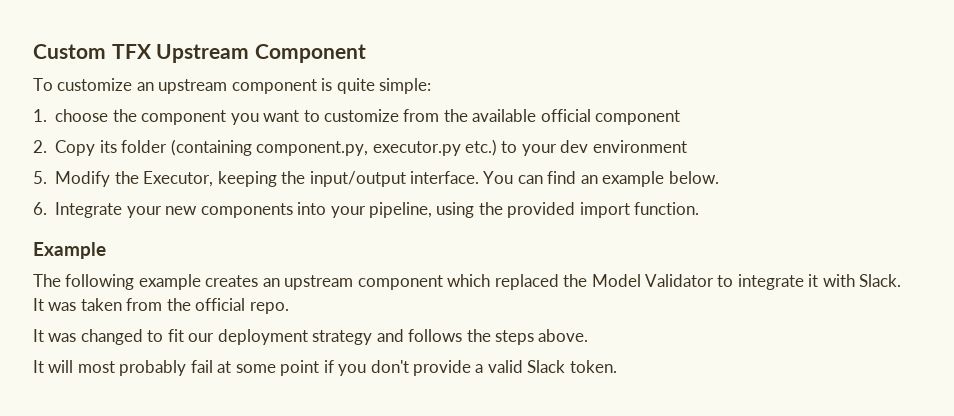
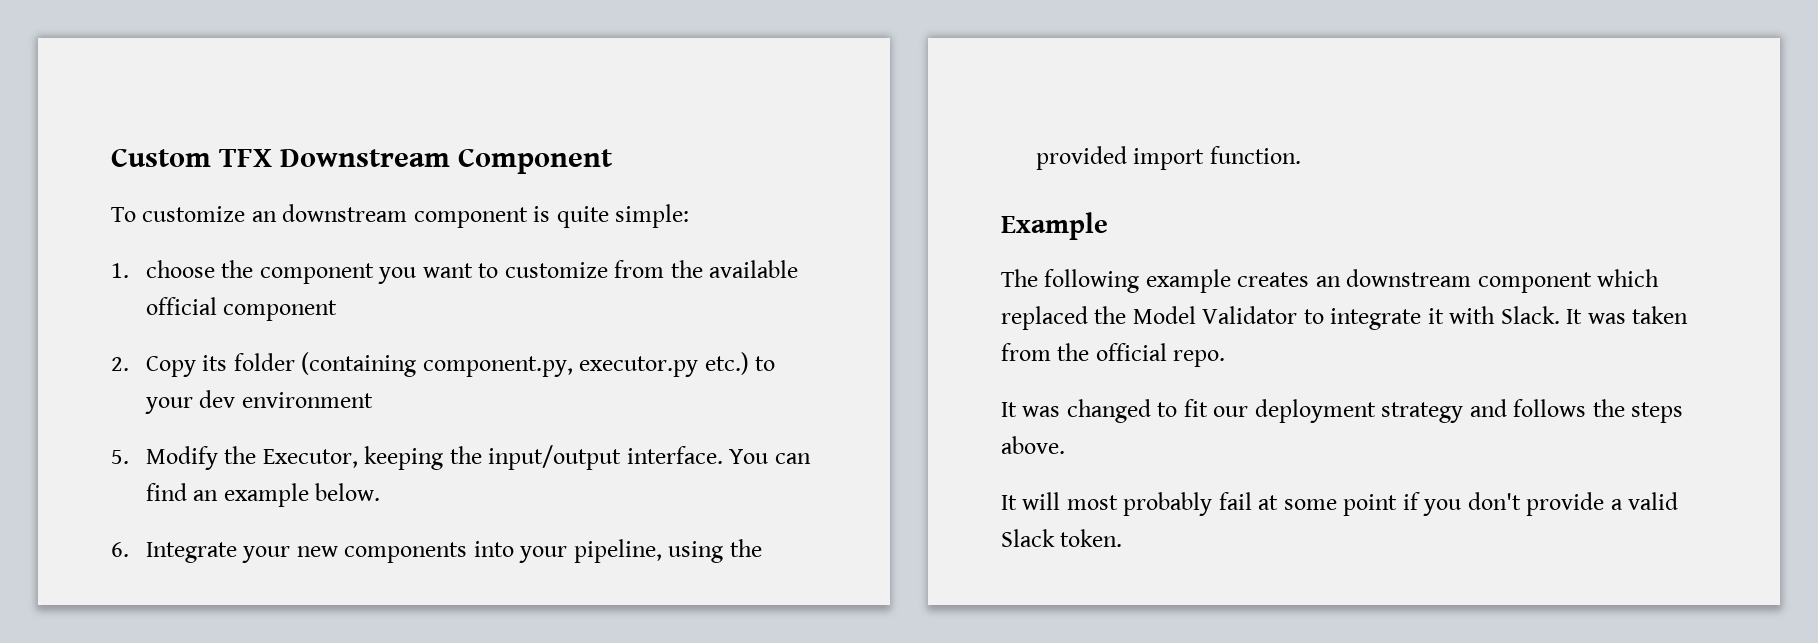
[156,44,250,63] Upstream -> [280,149,451,167] Downstream
[158,79,228,94] upstream -> [282,204,408,222] downstream
[284,275,354,290] upstream -> [1346,269,1472,287] downstream

